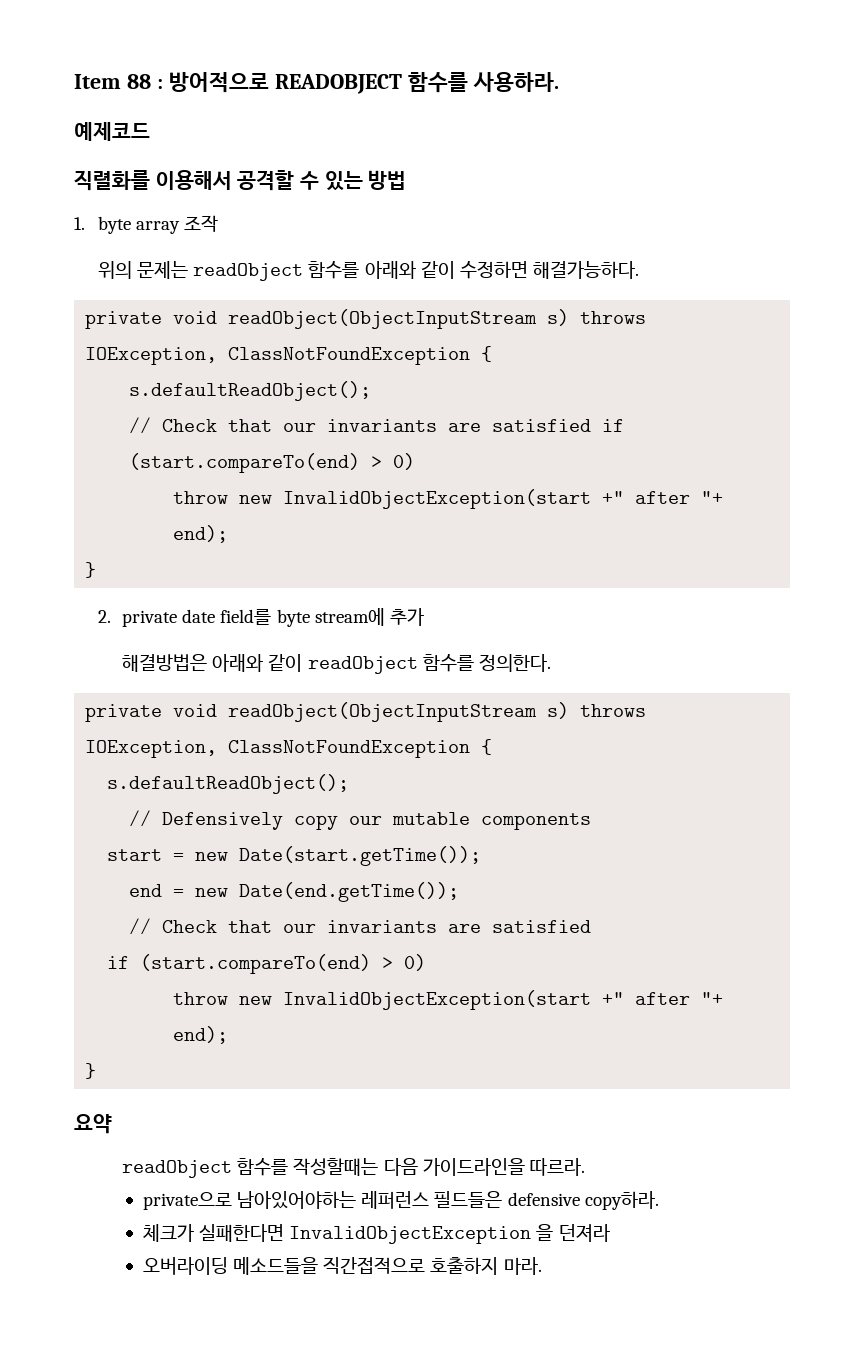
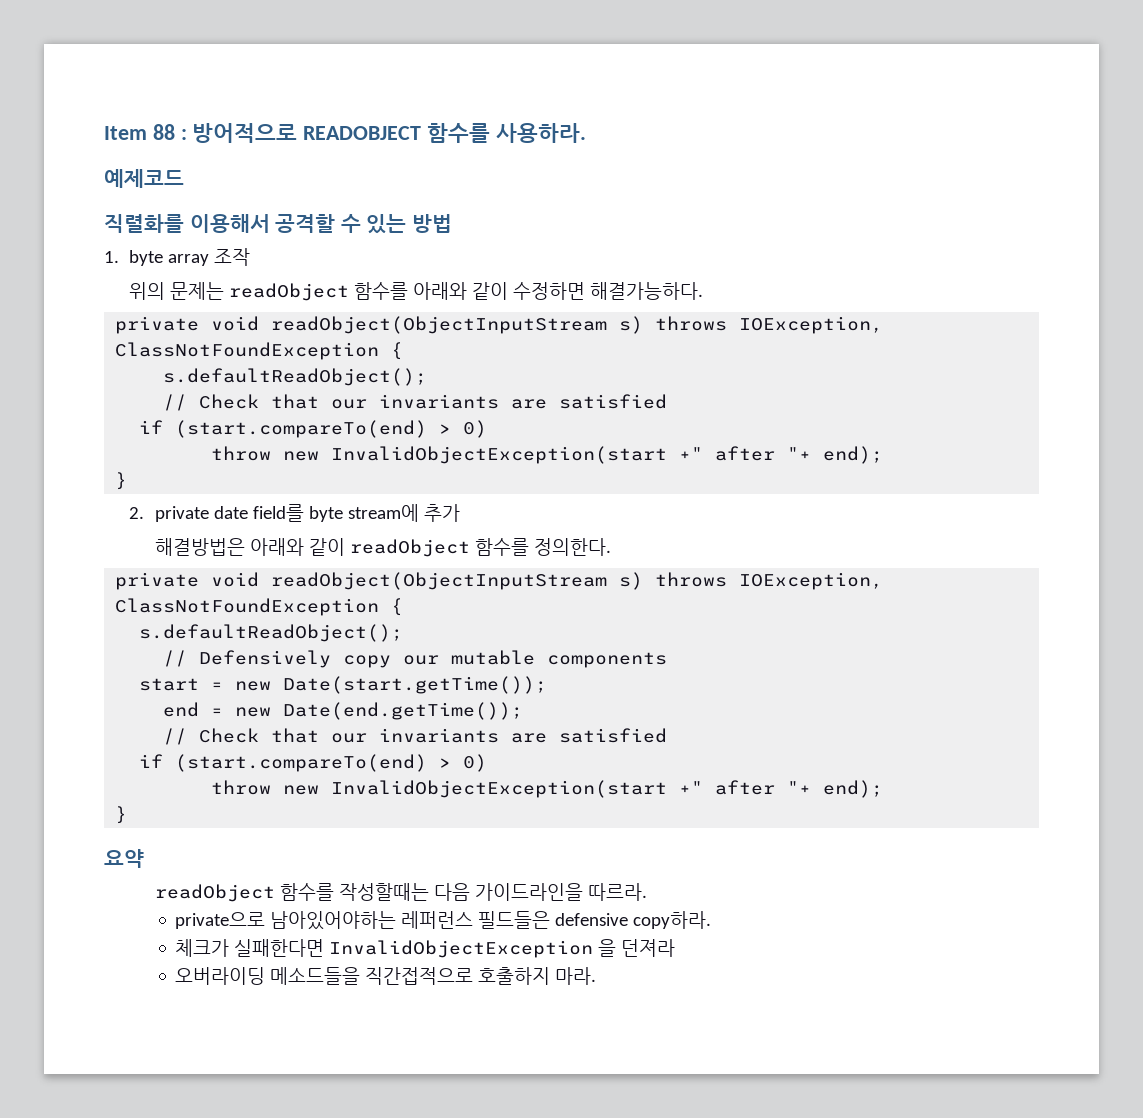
(592, 425) none -> (668, 401) //

